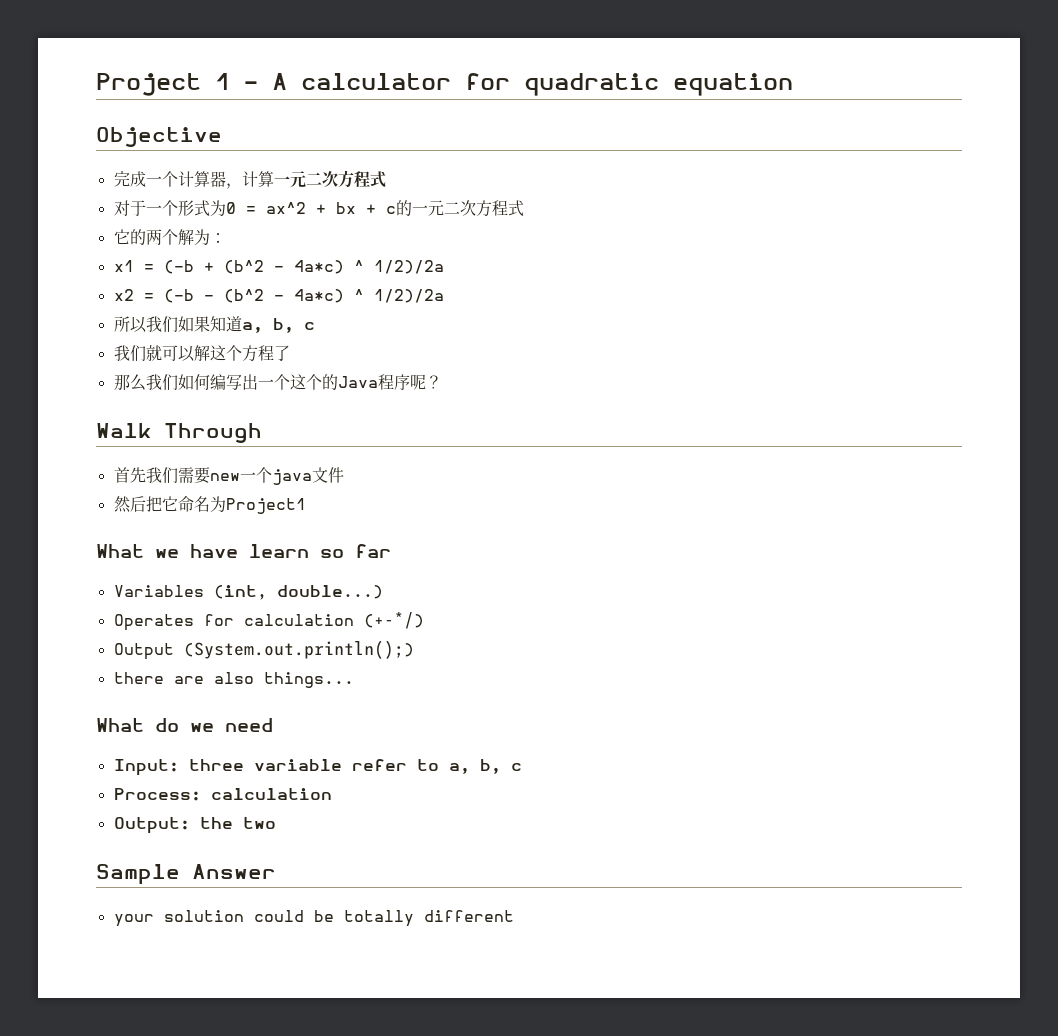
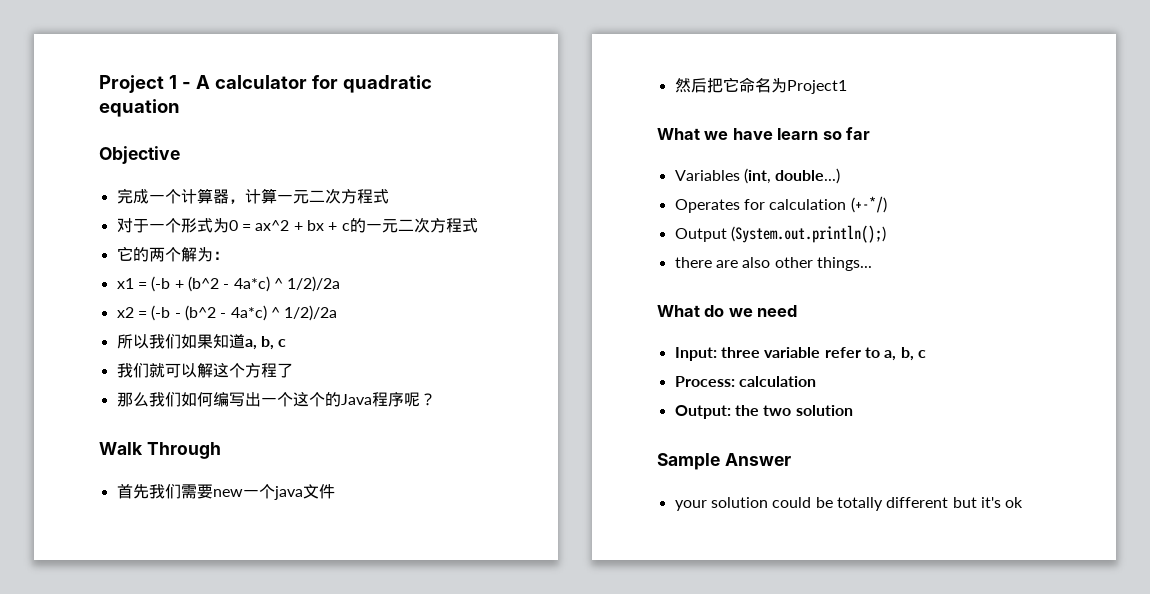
(254, 678) none -> [774,257,813,268] other
(276, 823) none -> [795,405,853,416] solution
(514, 916) none -> [952,497,1024,508] but it's ok

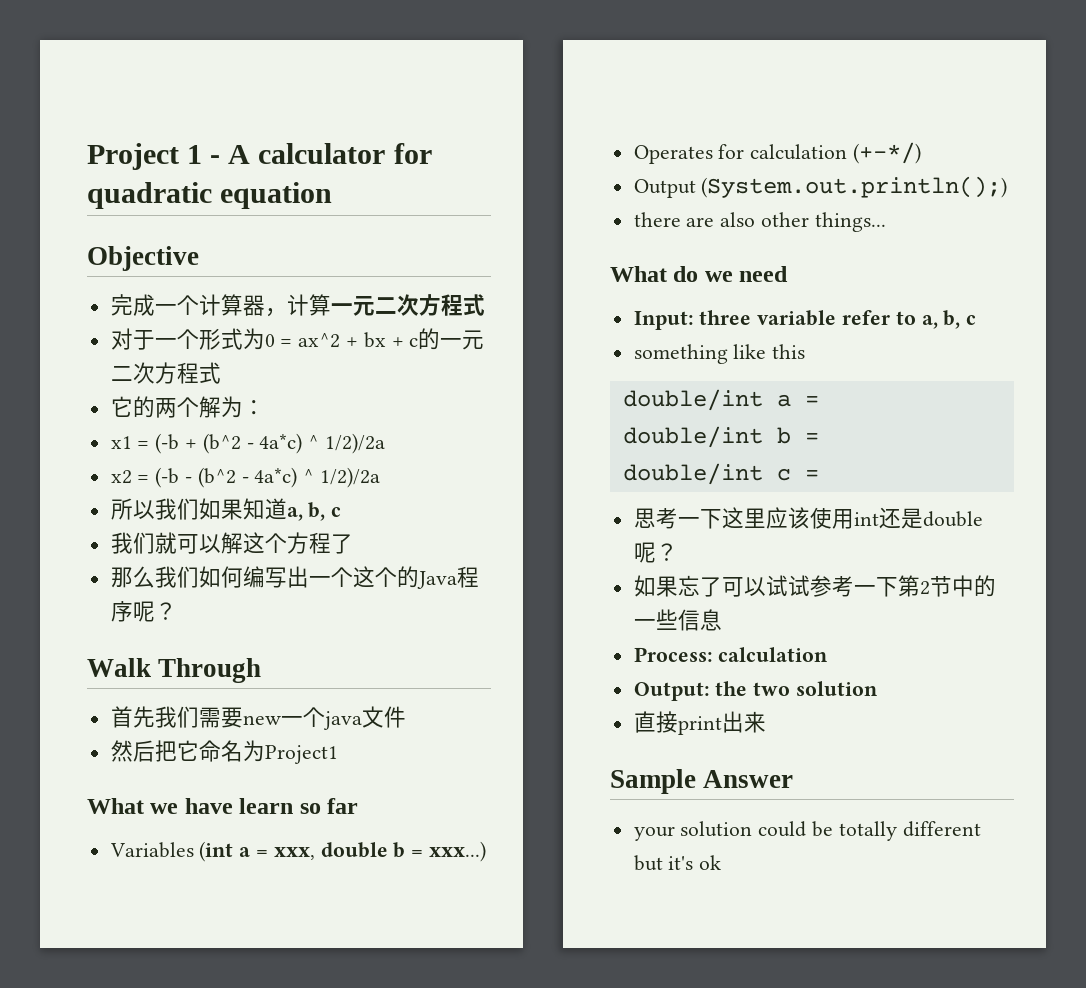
[743,168,841,184] (int, double...) -> [199,841,487,862] (int a = xxx, double b = xxx...)
(926, 354) none -> [633,344,806,364] [622,389,819,411] [622,426,819,448] [622,463,819,485] [633,507,983,529] [633,542,678,563] [633,575,996,597] [633,609,722,631] // something like this // double/int a = // double/int b = // double/int c = // 思考一下这里应该使用int还是double呢？ // 如果忘了可以试试参考一下第2节中的一些信息
(853, 410) none -> [633,711,766,735] // 直接print出来

